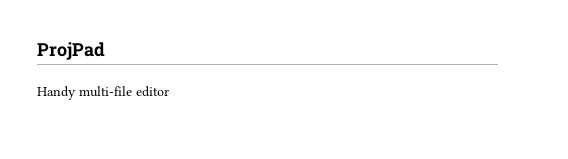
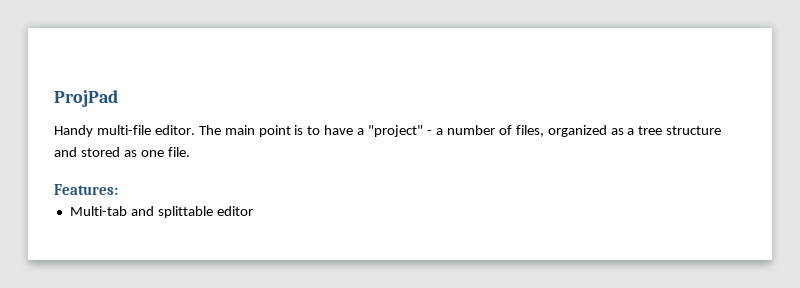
(132, 91) none -> [154,125,722,137] [54,147,190,157] [54,184,118,195] [69,206,213,218] editor. The main point is to have a "project" - a number of files, organized as a tree structure and stored as one file. // Features: // Multi-tab and splittable

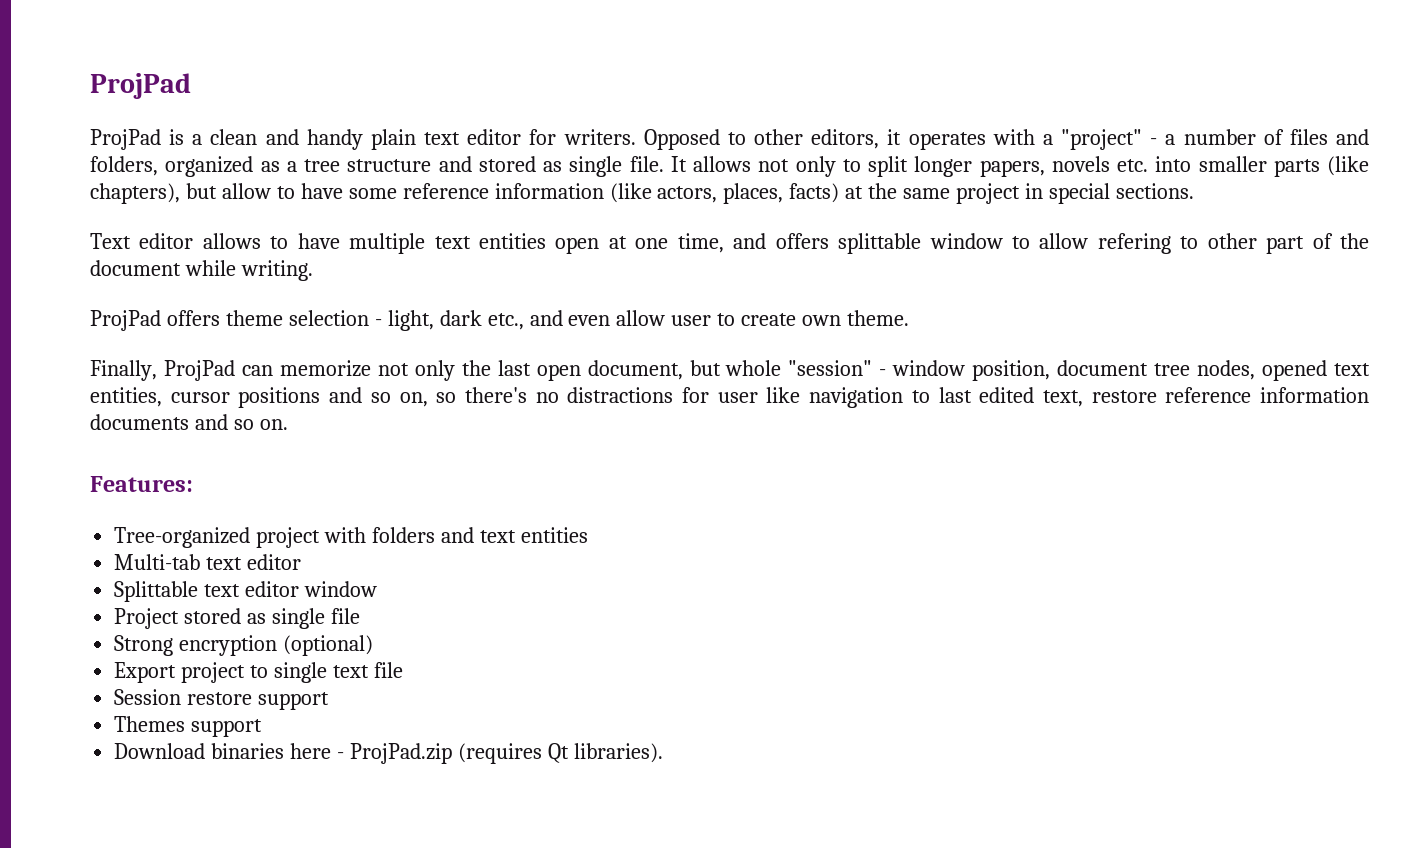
[54,125,354,137] Handy multi-file editor. The main point is to have -> [90,129,1035,150] ProjPad is a clean and handy plain text editor for writers. Opposed to other editors, it operates with
[515,125,544,137] files, -> [1289,129,1370,145] [90,156,158,176] files and folders,
[140,147,190,157] [54,184,118,195] one file. // Features: -> [569,156,1369,177] [90,183,1194,204] [90,233,1370,254] [90,260,313,281] [90,310,910,331] [90,360,1371,381] [90,387,1370,408] [90,414,288,430] [90,476,193,492] [114,527,588,548] single file. It allows not only to split longer papers, novels etc. into smaller parts (like chapters), but allow to have some reference information (like actors, places, facts) at the same project in special sections. // Text editor allows to have multiple text entities open at one time, and offers splittable window to allow refering to other part of the document while writing. // ProjPad offers theme selection - light, dark etc., and even allow user to create own theme. // Finally, ProjPad can memorize not only the last open document, but whole "session" - window position, document tree nodes, opened text entities, cursor positions and so on, so there's no distractions for user like navigation to last edited text, restore reference information documents and so on. // Features: // Tree-organized project with folders and text entities
[130,206,253,218] and splittable editor -> [206,554,302,570] [114,581,378,602] [114,608,360,629] [114,635,374,656] [114,662,403,683] [114,689,330,710] [114,716,263,737] [114,743,663,764] text editor // Splittable text editor window // Project stored as single file // Strong encryption (optional) // Export project to single text file // Session restore support // Themes support // Download binaries here - ProjPad.zip (requires Qt libraries).

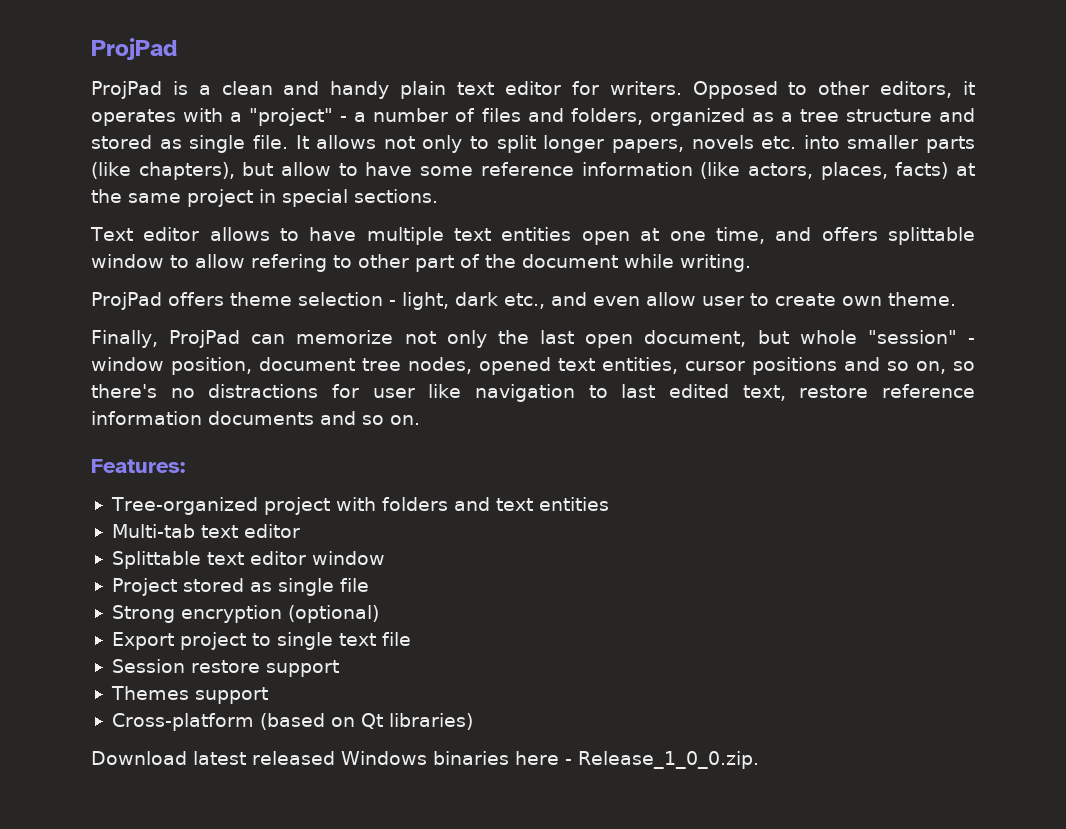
[114,743,663,764] Download binaries here - ProjPad.zip (requires Qt libraries). -> [111,713,473,731] [91,751,759,769] Cross-platform (based on Qt libraries) // Download latest released Windows binaries here - Release_1_0_0.zip.

